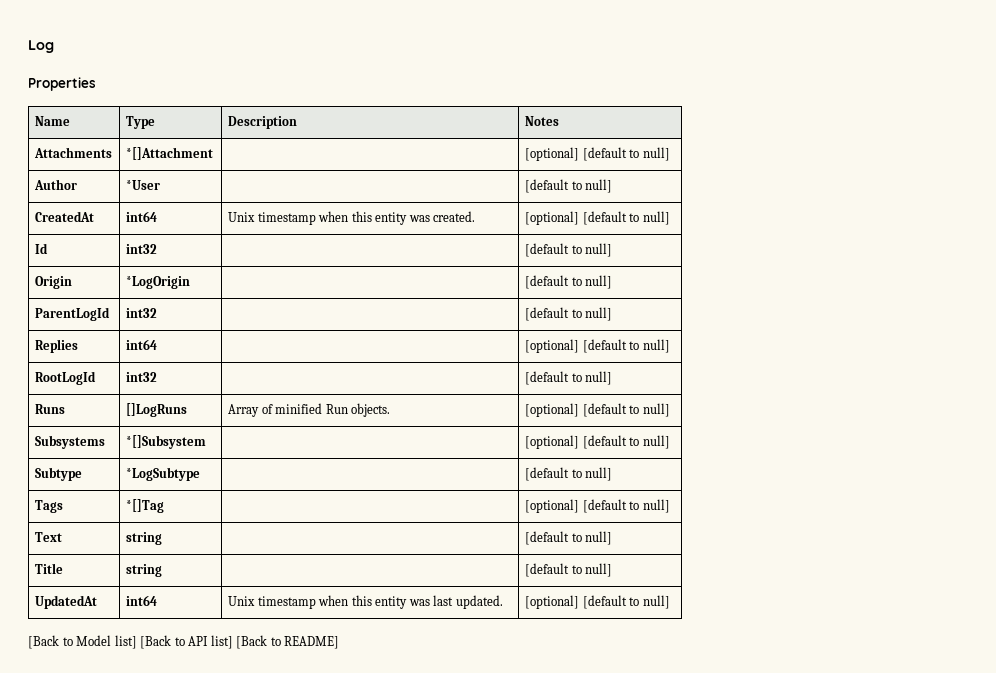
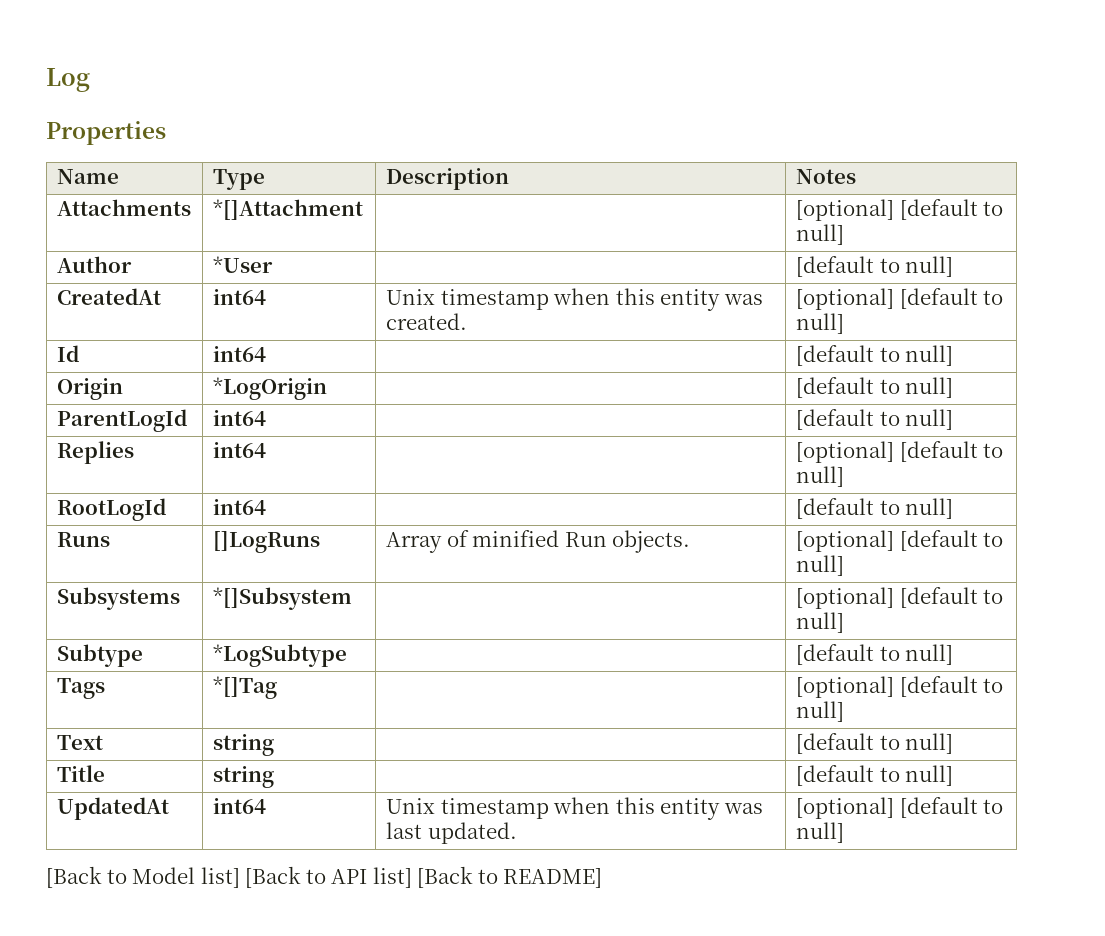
[125,244,157,254] int32 -> [212,346,266,362] int64
[125,308,157,318] int32 -> [212,410,266,426] int64
[125,372,157,382] int32 -> [212,499,266,515] int64

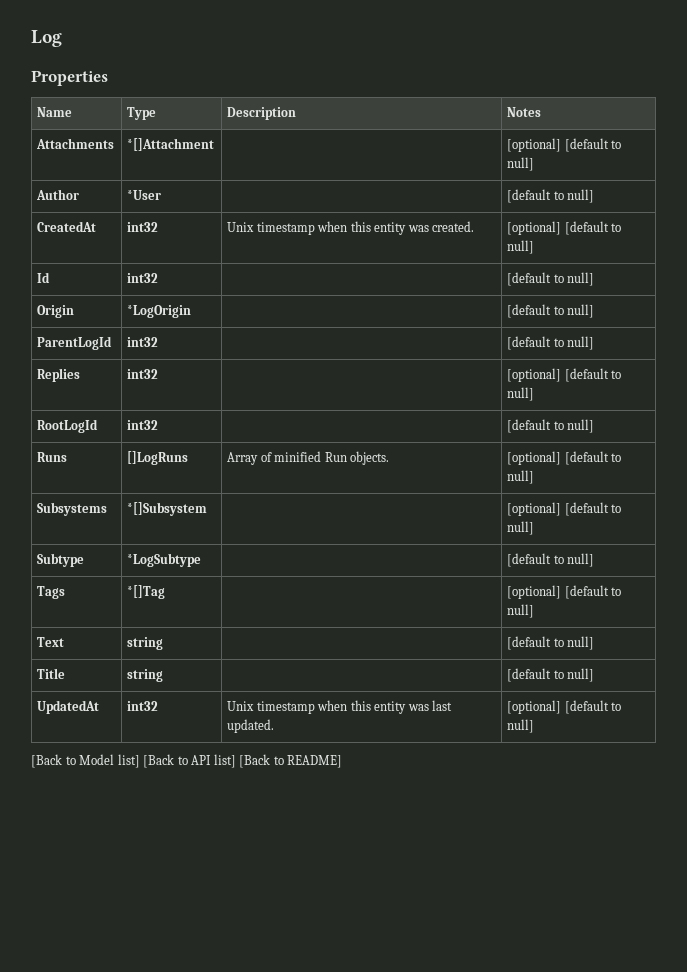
[212,289,266,305] int64 -> [127,222,159,232] int32
[212,346,266,362] int64 -> [127,273,159,283] int32
[212,410,266,426] int64 -> [127,337,159,347] int32
[212,442,266,458] int64 -> [127,369,159,379] int32
[212,499,266,515] int64 -> [127,420,159,430] int32
[212,798,266,814] int64 -> [127,701,159,711] int32

